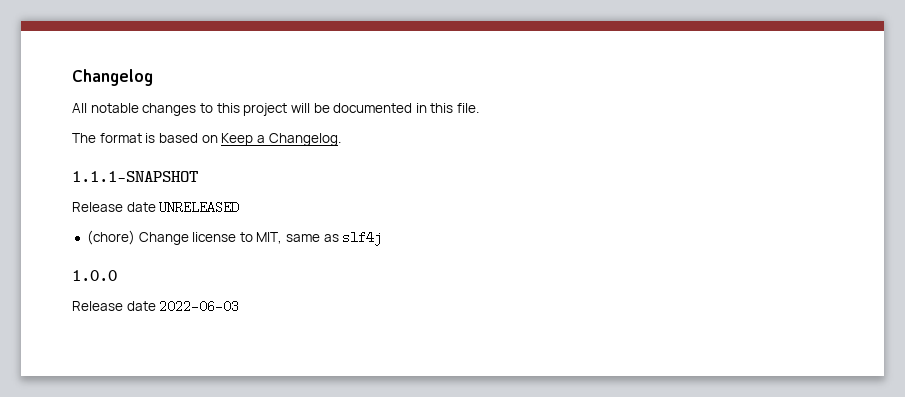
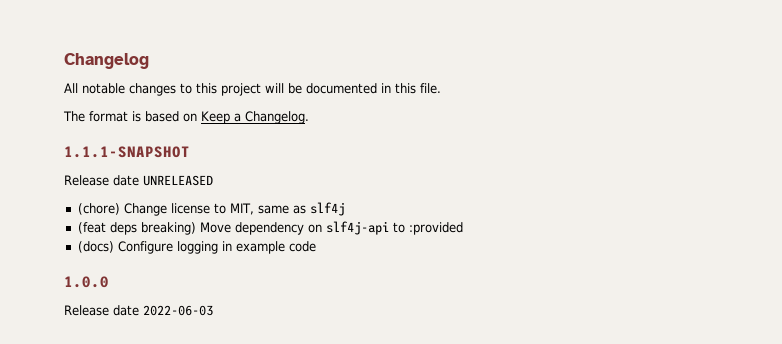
(383, 238) none -> [77,221,463,235] [77,241,316,254] // (feat deps breaking) Move dependency on slf4j-api to :provided // (docs) Configure logging in example code

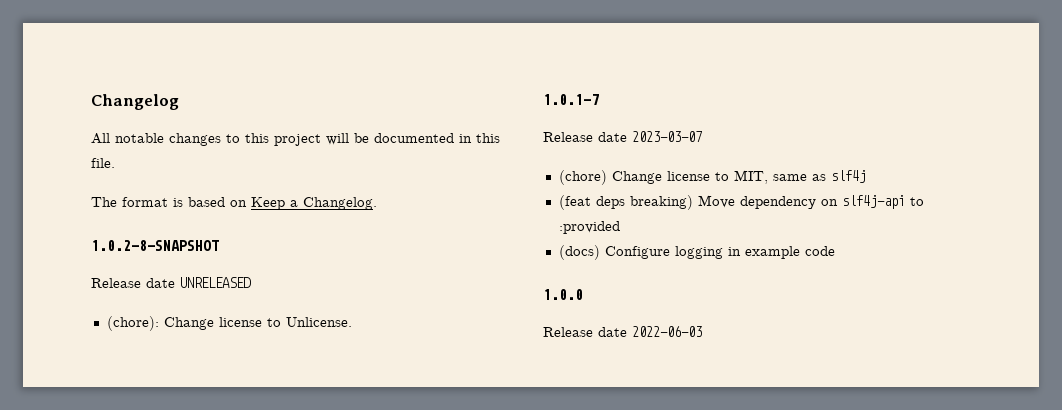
[64,146,190,158] 1.1.1-SNAPSHOT -> [91,240,219,251] 1.0.2-8-SNAPSHOT
(213, 180) none -> [106,316,352,331] [543,94,599,105] [543,131,702,142] // (chore): Change license to Unlicense. // 1.0.1-7 // Release date 2023-03-07

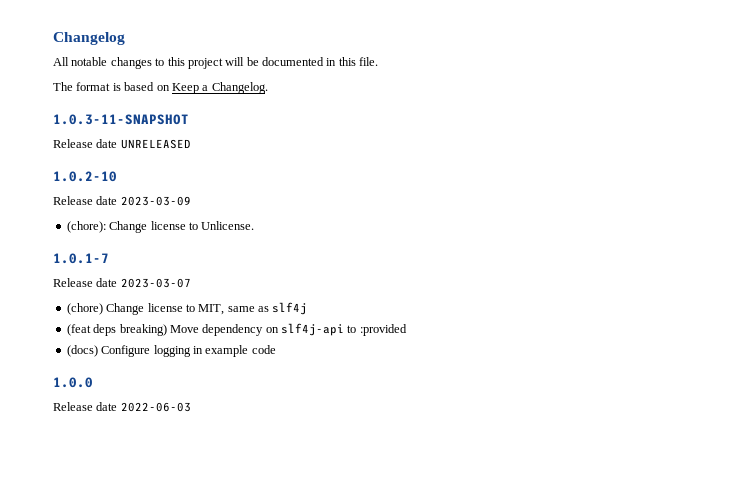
[91,240,219,251] 1.0.2-8-SNAPSHOT -> [53,114,189,125] 1.0.3-11-SNAPSHOT
(251, 282) none -> [53,171,117,182] [53,196,191,206] // 1.0.2-10 // Release date 2023-03-09

